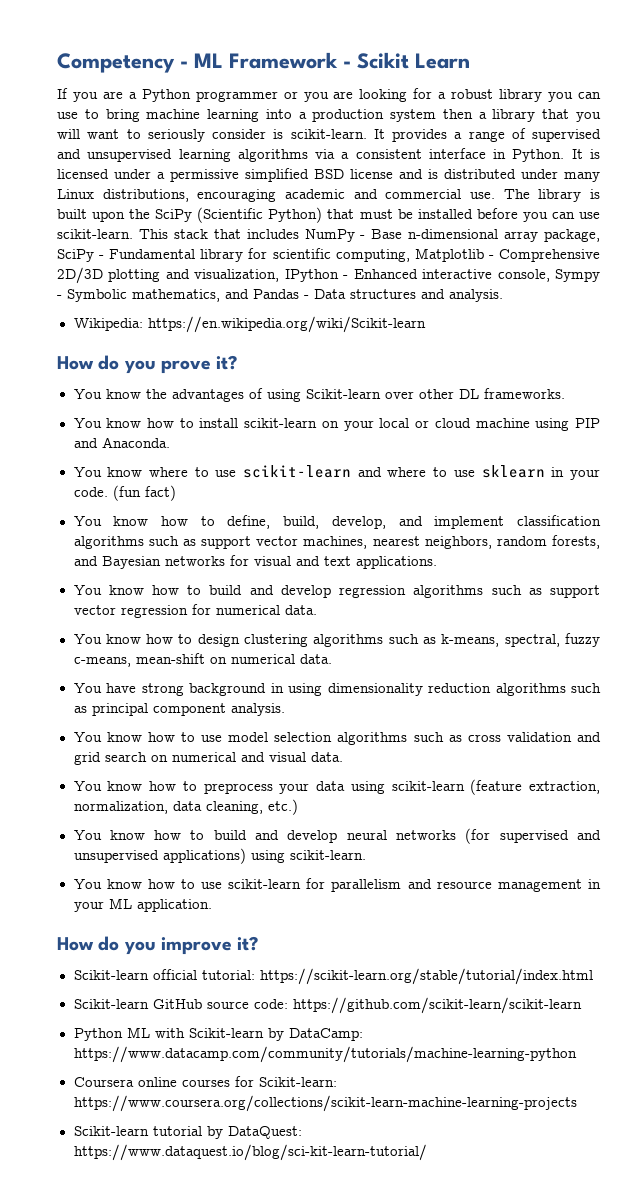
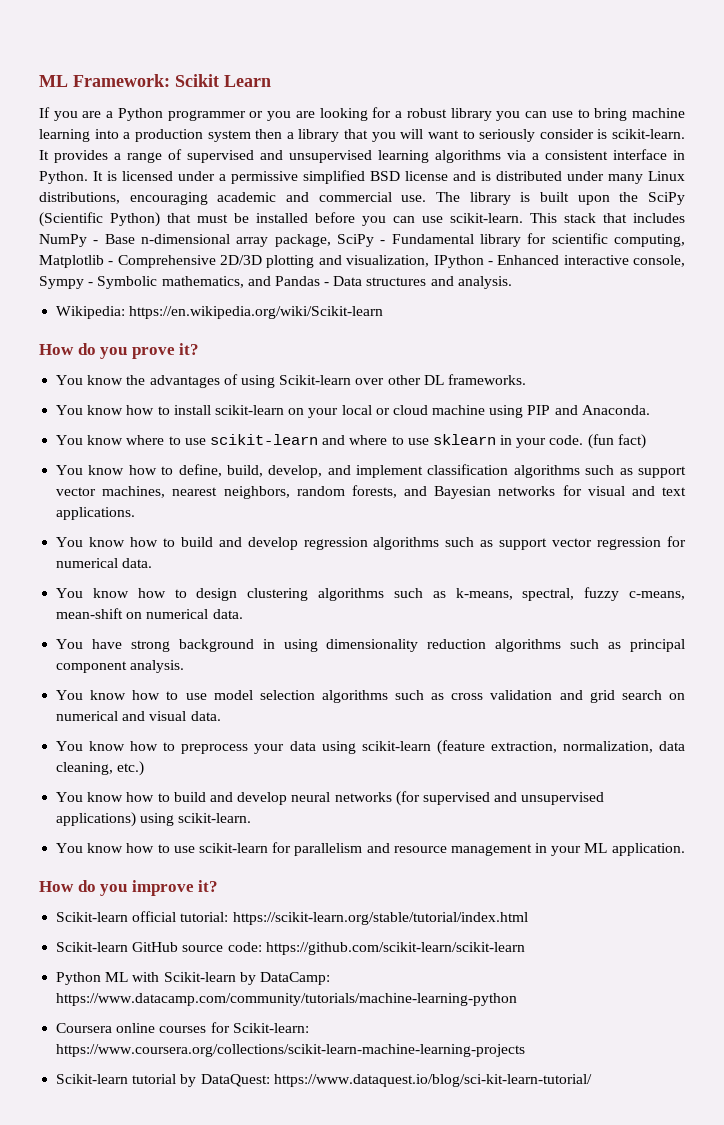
[57,52,351,73] Competency - ML Framework - -> [39,74,170,87] ML Framework:

